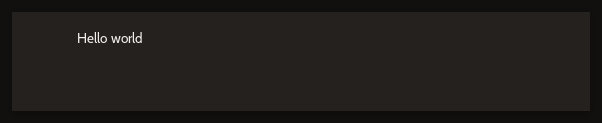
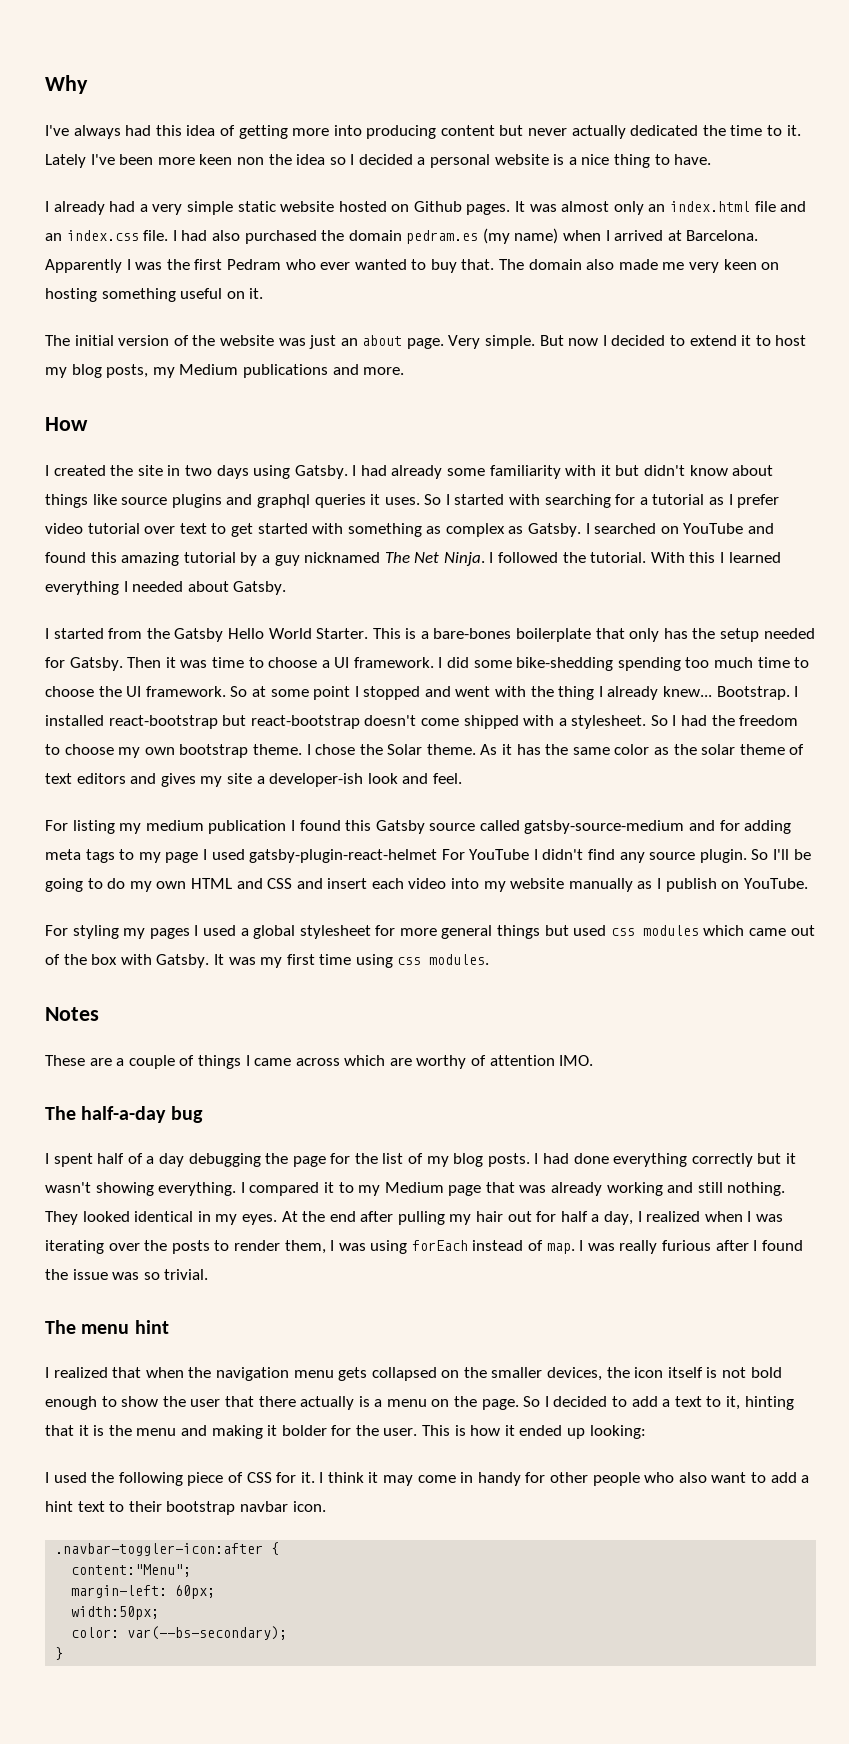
[77,32,143,43] Hello world -> [45,75,88,94] [45,125,801,139] [45,154,712,168] [45,201,807,215] [45,228,759,244] [45,259,780,273] [45,288,264,302] [45,335,807,349] [45,364,405,378] [45,417,88,431] [45,465,774,479] [45,494,780,508] [45,523,775,537] [45,552,781,566] [45,581,287,595] [45,628,815,642] [45,657,810,671] [45,686,799,700] [45,715,799,729] [45,744,805,758] [45,773,462,787] [45,820,792,834] [45,849,811,863] [45,878,808,892] [45,925,815,939] [45,954,490,968] [45,1007,99,1021] [45,1055,594,1069] [45,1106,203,1123] [45,1153,796,1167] [45,1182,786,1196] [45,1211,783,1225] [45,1240,803,1254] [45,1269,209,1280] [45,1320,169,1334] [45,1367,782,1381] [45,1396,794,1410] [45,1425,646,1439] [45,1472,810,1486] [45,1501,326,1515] [55,1542,280,1556] [71,1564,192,1577] [71,1585,216,1599] [71,1606,160,1620] [71,1626,288,1640] [55,1647,64,1660] Why // I've always had this idea of getting more into producing content but never actually dedicated the time to it. Lately I've been more keen non the idea so I decided a personal website is a nice thing to have. // I already had a very simple static website hosted on Github pages. It was almost only an index.html file and an index.css file. I had also purchased the domain pedram.es (my name) when I arrived at Barcelona. Apparently I was the first Pedram who ever wanted to buy that. The domain also made me very keen on hosting something useful on it. // The initial version of the website was just an about page. Very simple. But now I decided to extend it to host my blog posts, my Medium publications and more. // How // I created the site in two days using Gatsby. I had already some familiarity with it but didn't know about things like source plugins and graphql queries it uses. So I started with searching for a tutorial as I prefer video tutorial over text to get started with something as complex as Gatsby. I searched on YouTube and found this amazing tutorial by a guy nicknamed The Net Ninja. I followed the tutorial. With this I learned everything I needed about Gatsby. // I started from the Gatsby Hello World Starter. This is a bare-bones boilerplate that only has the setup needed for Gatsby. Then it was time to choose a UI framework. I did some bike-shedding spending too much time to choose the UI framework. So at some point I stopped and went with the thing I already knew... Bootstrap. I installed react-bootstrap but react-bootstrap doesn't come shipped with a stylesheet. So I had the freedom to choose my own bootstrap theme. I chose the Solar theme. As it has the same color as the solar theme of text editors and gives my site a developer-ish look and feel. // For listing my medium publication I found this Gatsby source called gatsby-source-medium and for adding meta tags to my page I used gatsby-plugin-react-helmet For YouTube I didn't find any source plugin. So I'll be going to do my own HTML and CSS and insert each video into my website manually as I publish on YouTube. // For styling my pages I used a global stylesheet for more general things but used css modules which came out of the box with Gatsby. It was my first time using css modules. // Notes // These are a couple of things I came across which are worthy of attention IMO. // The half-a-day bug // I spent half of a day debugging the page for the list of my blog posts. I had done everything correctly but it wasn't showing everything. I compared it to my Medium page that was already working and still nothing. They looked identical in my eyes. At the end after pulling my hair out for half a day, I realized when I was iterating over the posts to render them, I was using forEach instead of map. I was really furious after I found the issue was so trivial. // The menu hint // I realized that when the navigation menu gets collapsed on the smaller devices, the icon itself is not bold enough to show the user that there actually is a menu on the page. So I decided to add a text to it, hinting that it is the menu and making it bolder for the user. This is how it ended up looking: // I used the following piece of CSS for it. I think it may come in handy for other people who also want to add a hint text to their bootstrap navbar icon. // .navbar-toggler-icon:after { // content:"Menu"; // margin-left: 60px; // width:50px; // color: var(--bs-secondary); // }

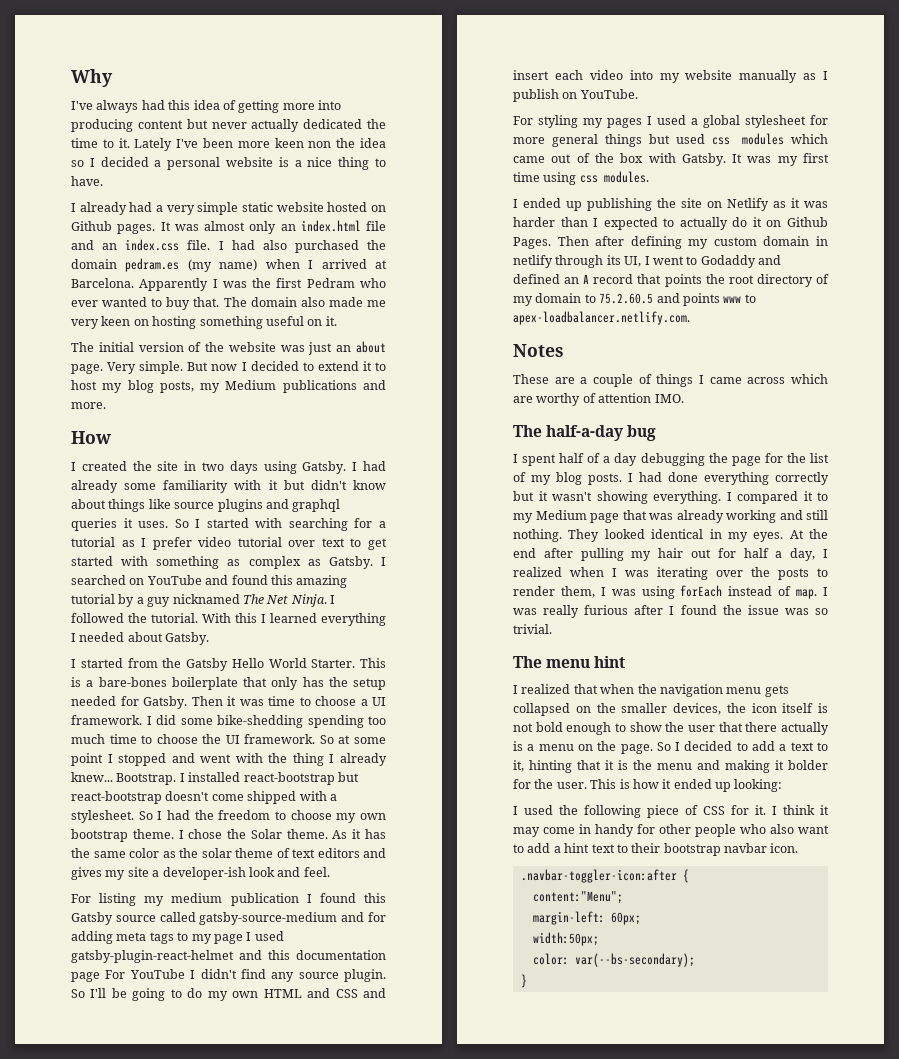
(438, 856) none -> [239,950,386,960] [71,972,100,982] and this documentation page
(490, 959) none -> [513,198,828,211] [513,217,828,230] [513,236,828,249] [513,255,781,268] [513,274,829,287] [513,293,756,306] [513,311,690,325] // I ended up publishing the site on Netlify as it was harder than I expected to actually do it on Github Pages. Then after defining my custom domain in netlify through its UI, I went to Godaddy and defined an A record that points the root directory of my domain to 75.2.60.5 and points www to apex-loadbalancer.netlify.com.

